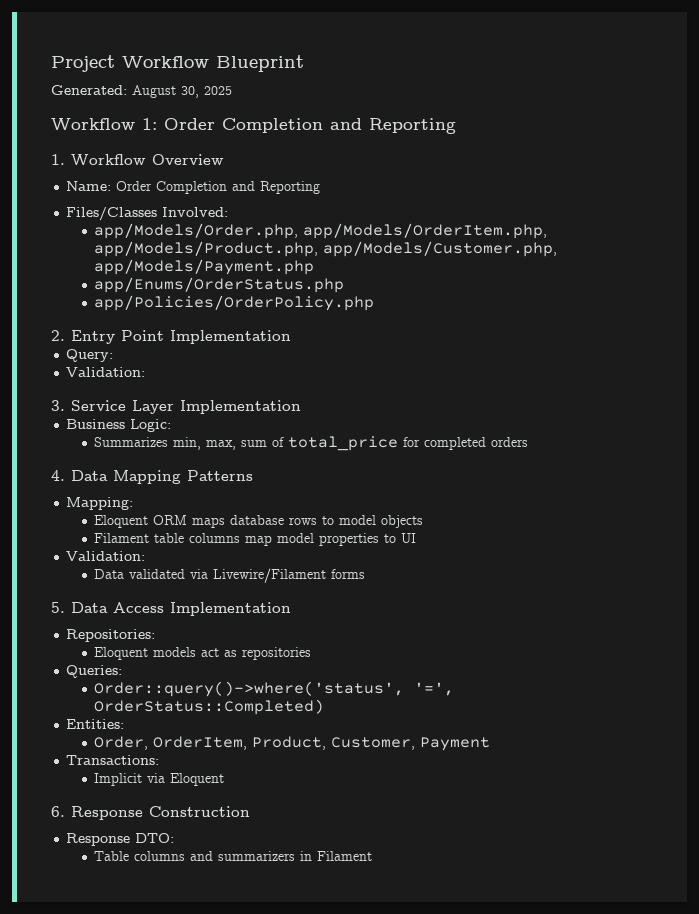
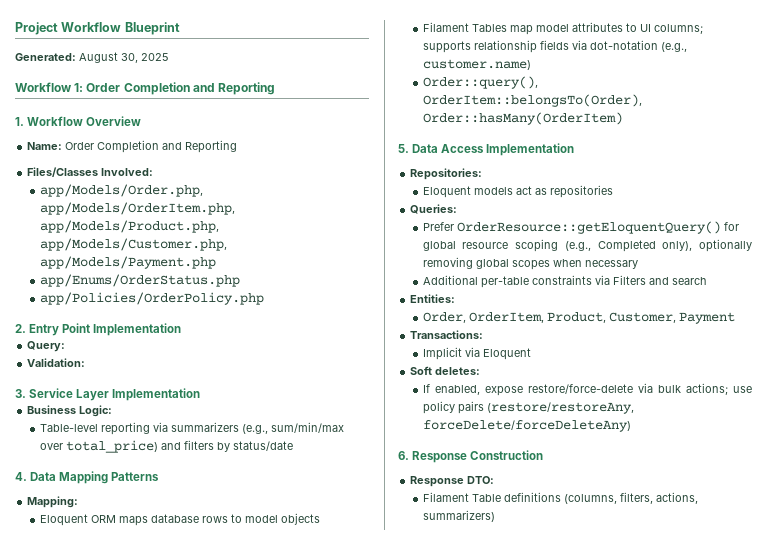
[94,436,529,451] Summarizes min, max, sum of total_price for completed orders -> [39,422,344,435] [39,440,293,453] Table-level reporting via summarizers (e.g., sum/min/max over total_price) and filters by status/date
[154,533,241,543] table columns -> [471,24,507,32] Tables
[319,533,380,546] properties -> [571,22,623,32] attributes
[66,551,146,561] [94,568,366,583] // Validation: // Data validated via Livewire/Filament forms -> [653,24,703,34] [422,40,687,53] [422,59,531,70] [422,76,538,89] [422,94,642,107] [422,112,623,125] columns; supports relationship fields via dot-notation (e.g., customer.name) // Order::query(), OrderItem::belongsTo(Order), Order::hasMany(OrderItem)
[94,681,455,697] [94,699,325,715] Order::query()->where('status', '=', OrderStatus::Completed) -> [422,221,739,234] [422,239,752,252] [422,257,638,270] [422,275,707,288] Prefer OrderResource::getEloquentQuery() for global resource scoping (e.g., Completed only), optionally removing global scopes when necessary // Additional per-table constraints via Filters and search
(225, 779) none -> [410,366,481,375] [422,383,752,396] [422,401,634,414] [422,420,631,432] // Soft deletes: // If enabled, expose restore/force-delete via bulk actions; use policy pairs (restore/restoreAny, forceDelete/forceDeleteAny)
[94,851,373,861] Table columns and summarizers in Filament -> [422,492,698,504] [422,510,495,522] Filament Table definitions (columns, filters, actions, summarizers)

